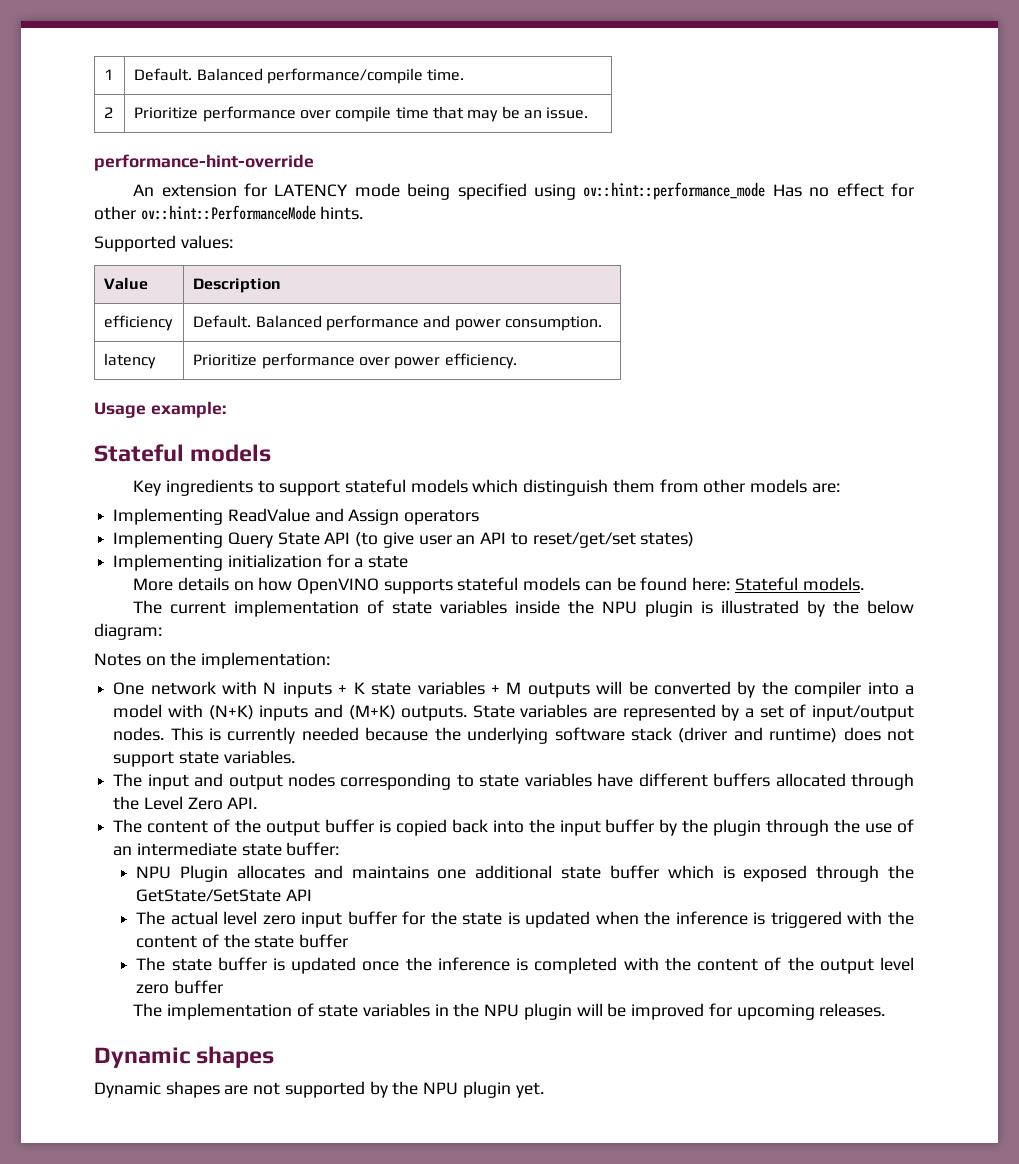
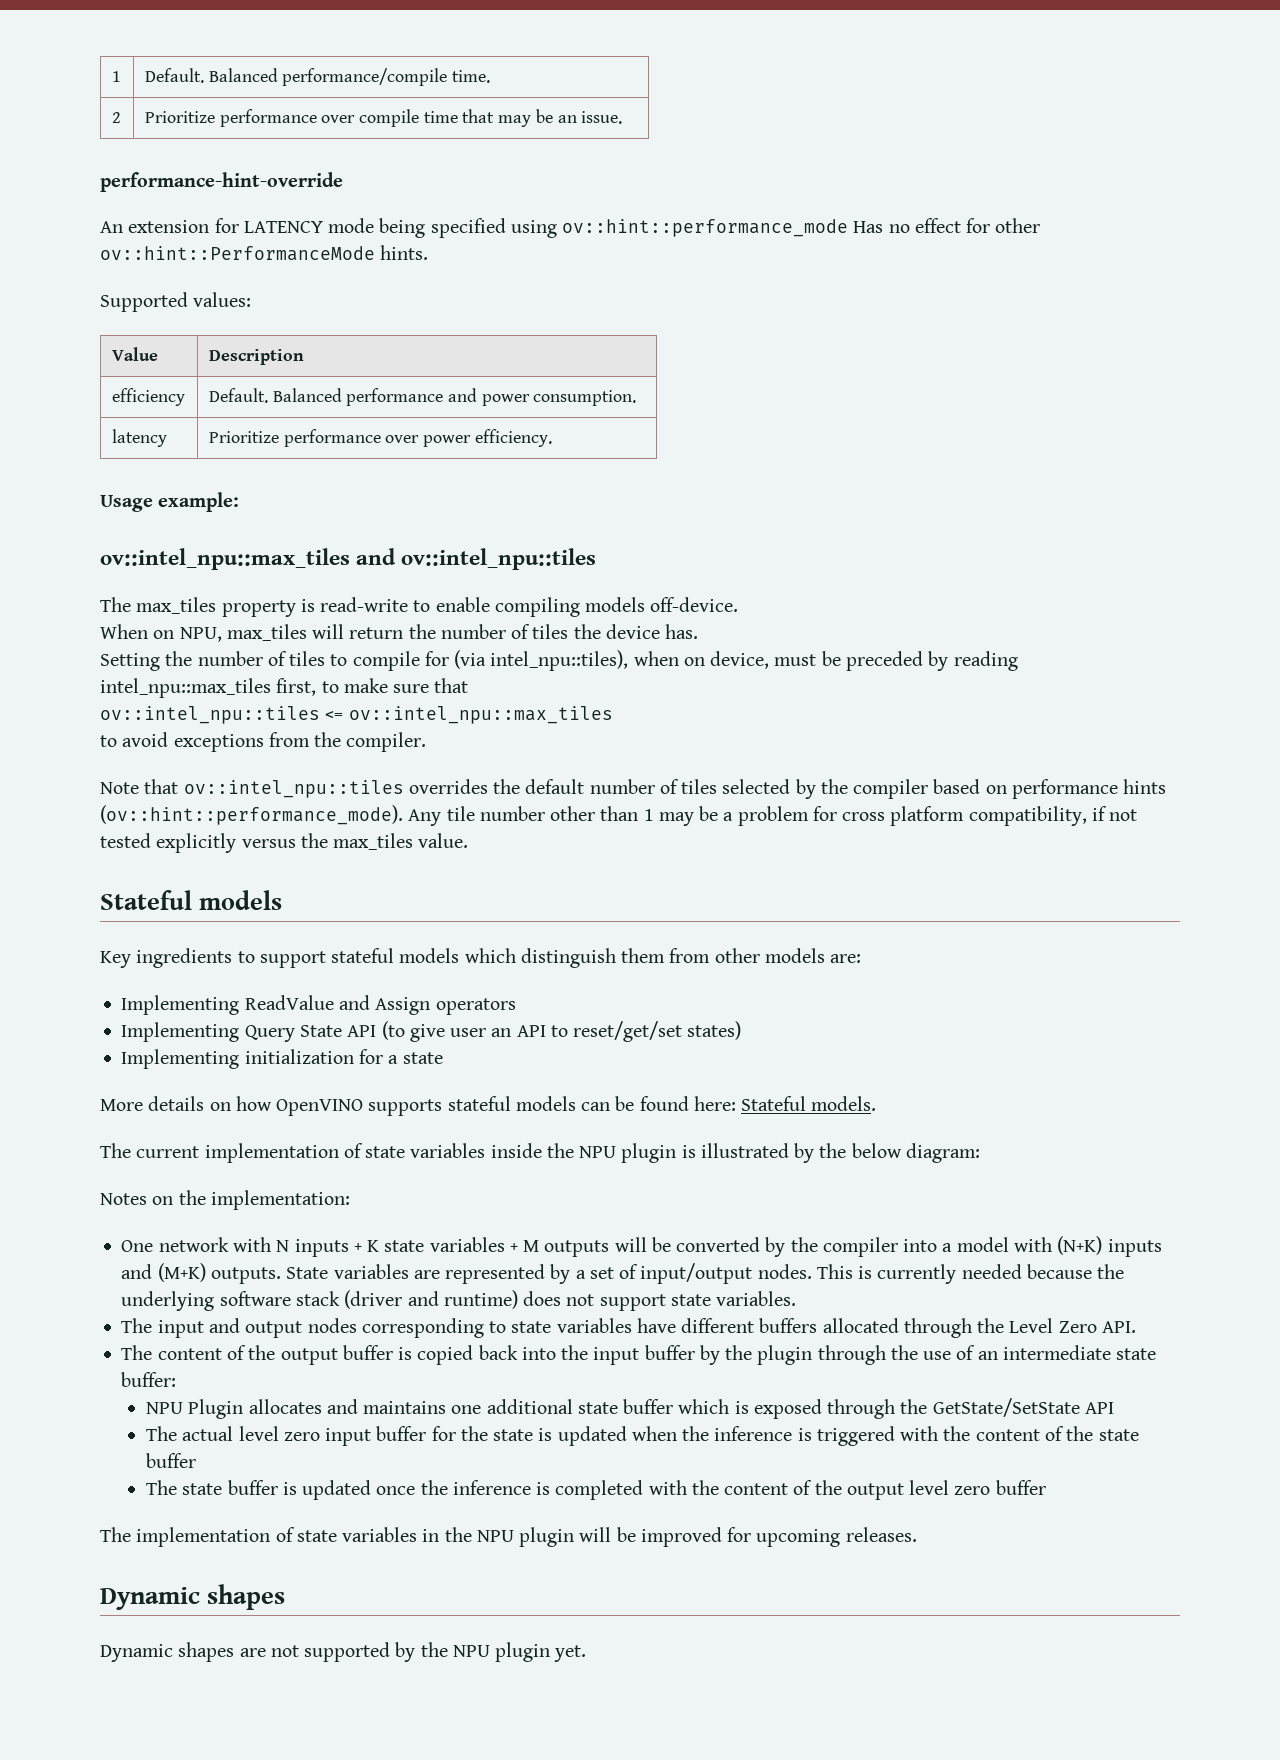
(226, 409) none -> [100,548,597,570] [100,597,739,617] [100,624,699,642] [100,650,1018,671] [100,678,469,698] [100,706,613,724] [100,732,427,752] [100,779,1167,799] [100,805,1138,826] [100,833,469,853] // ov::intel_npu::max_tiles and ov::intel_npu::tiles // The max_tiles property is read-write to enable compiling models off-device. // When on NPU, max_tiles will return the number of tiles the device has. // Setting the number of tiles to compile for (via intel_npu::tiles), when on device, must be preceded by reading intel_npu::max_tiles first, to make sure that // ov::intel_npu::tiles <= ov::intel_npu::max_tiles // to avoid exceptions from the compiler. // Note that ov::intel_npu::tiles overrides the default number of tiles selected by the compiler based on performance hints (ov::hint::performance_mode). Any tile number other than 1 may be a problem for cross platform compatibility, if not tested explicitly versus the max_tiles value.

